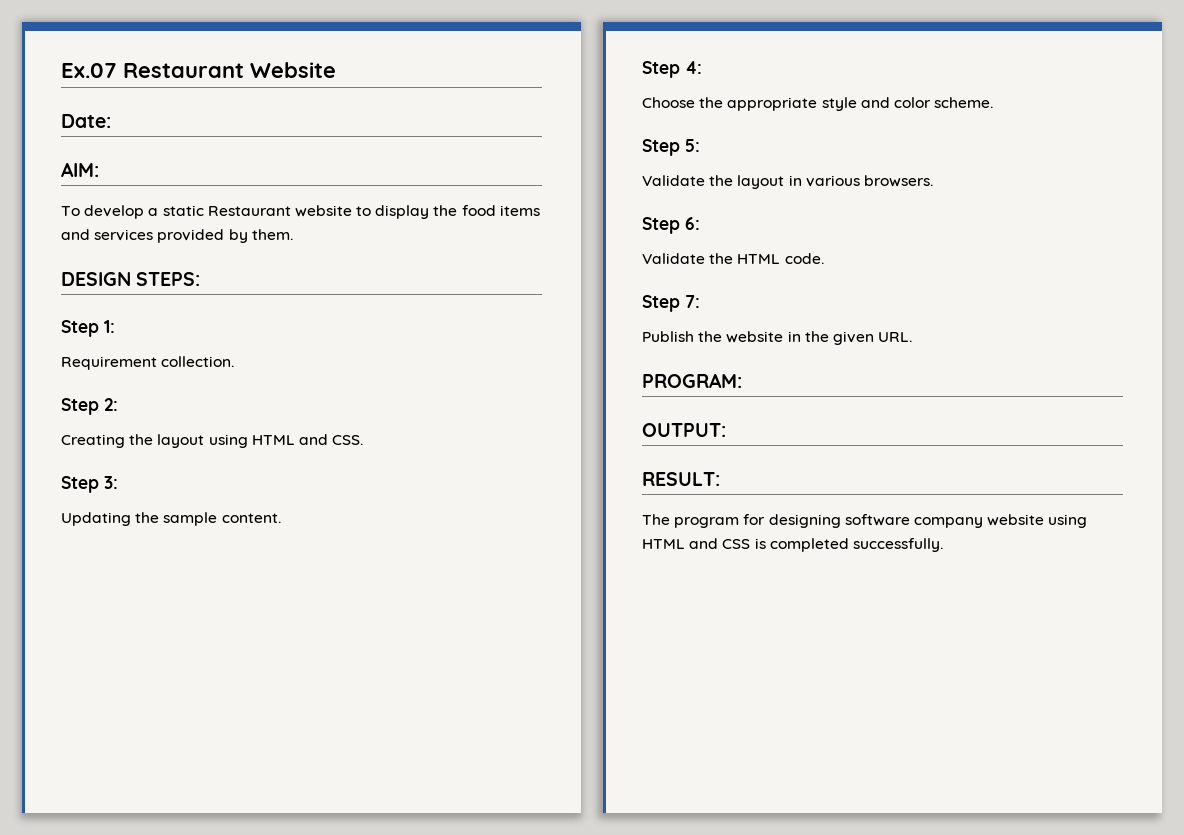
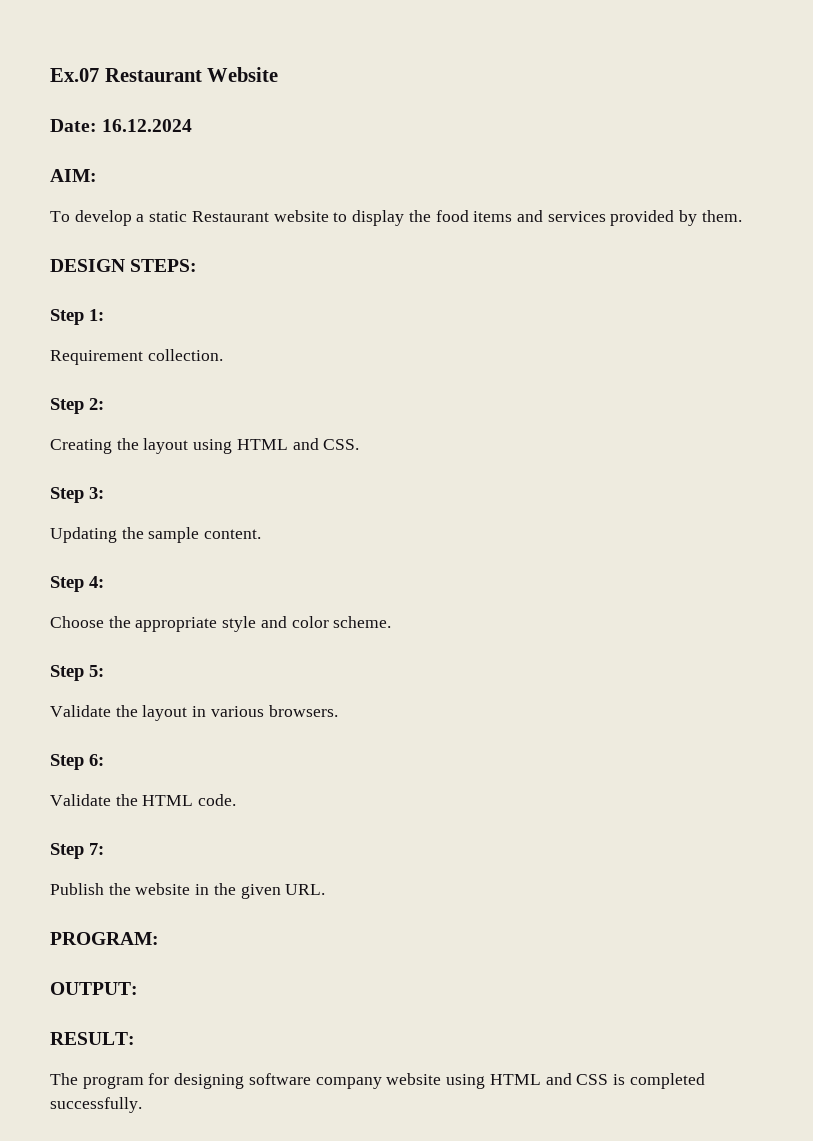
(111, 121) none -> [102,119,193,132] 16.12.2024

